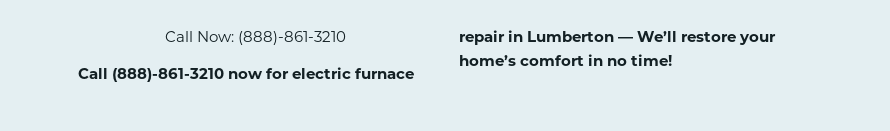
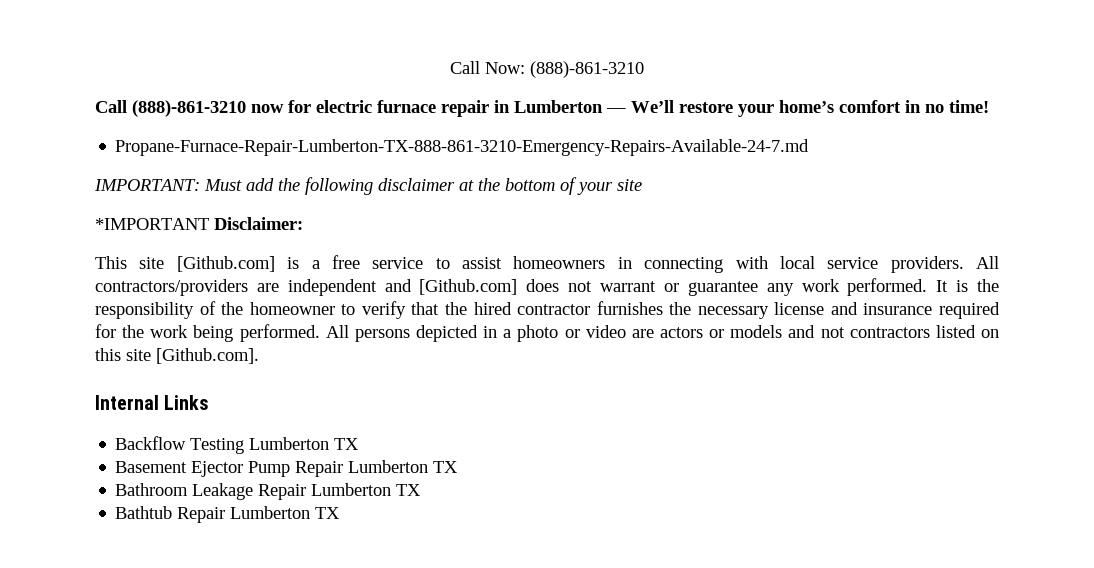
(673, 60) none -> [115,139,810,156] [94,177,642,195] [95,217,303,230] [95,255,999,273] [95,278,1000,296] [95,301,1000,319] [95,324,999,342] [95,348,259,364] [95,395,210,410] [115,436,360,454] [115,460,459,477] [115,483,422,500] [115,506,341,523] // Propane-Furnace-Repair-Lumberton-TX-888-861-3210-Emergency-Repairs-Available-24-7.md // IMPORTANT: Must add the following disclaimer at the bottom of your site // *IMPORTANT Disclaimer: // This site [Github.com] is a free service to assist homeowners in connecting with local service providers. All contractors/providers are independent and [Github.com] does not warrant or guarantee any work performed. It is the responsibility of the homeowner to verify that the hired contractor furnishes the necessary license and insurance required for the work being performed. All persons depicted in a photo or video are actors or models and not contractors listed on this site [Github.com]. // Internal Links // Backflow Testing Lumberton TX // Basement Ejector Pump Repair Lumberton TX // Bathroom Leakage Repair Lumberton TX // Bathtub Repair Lumberton TX

